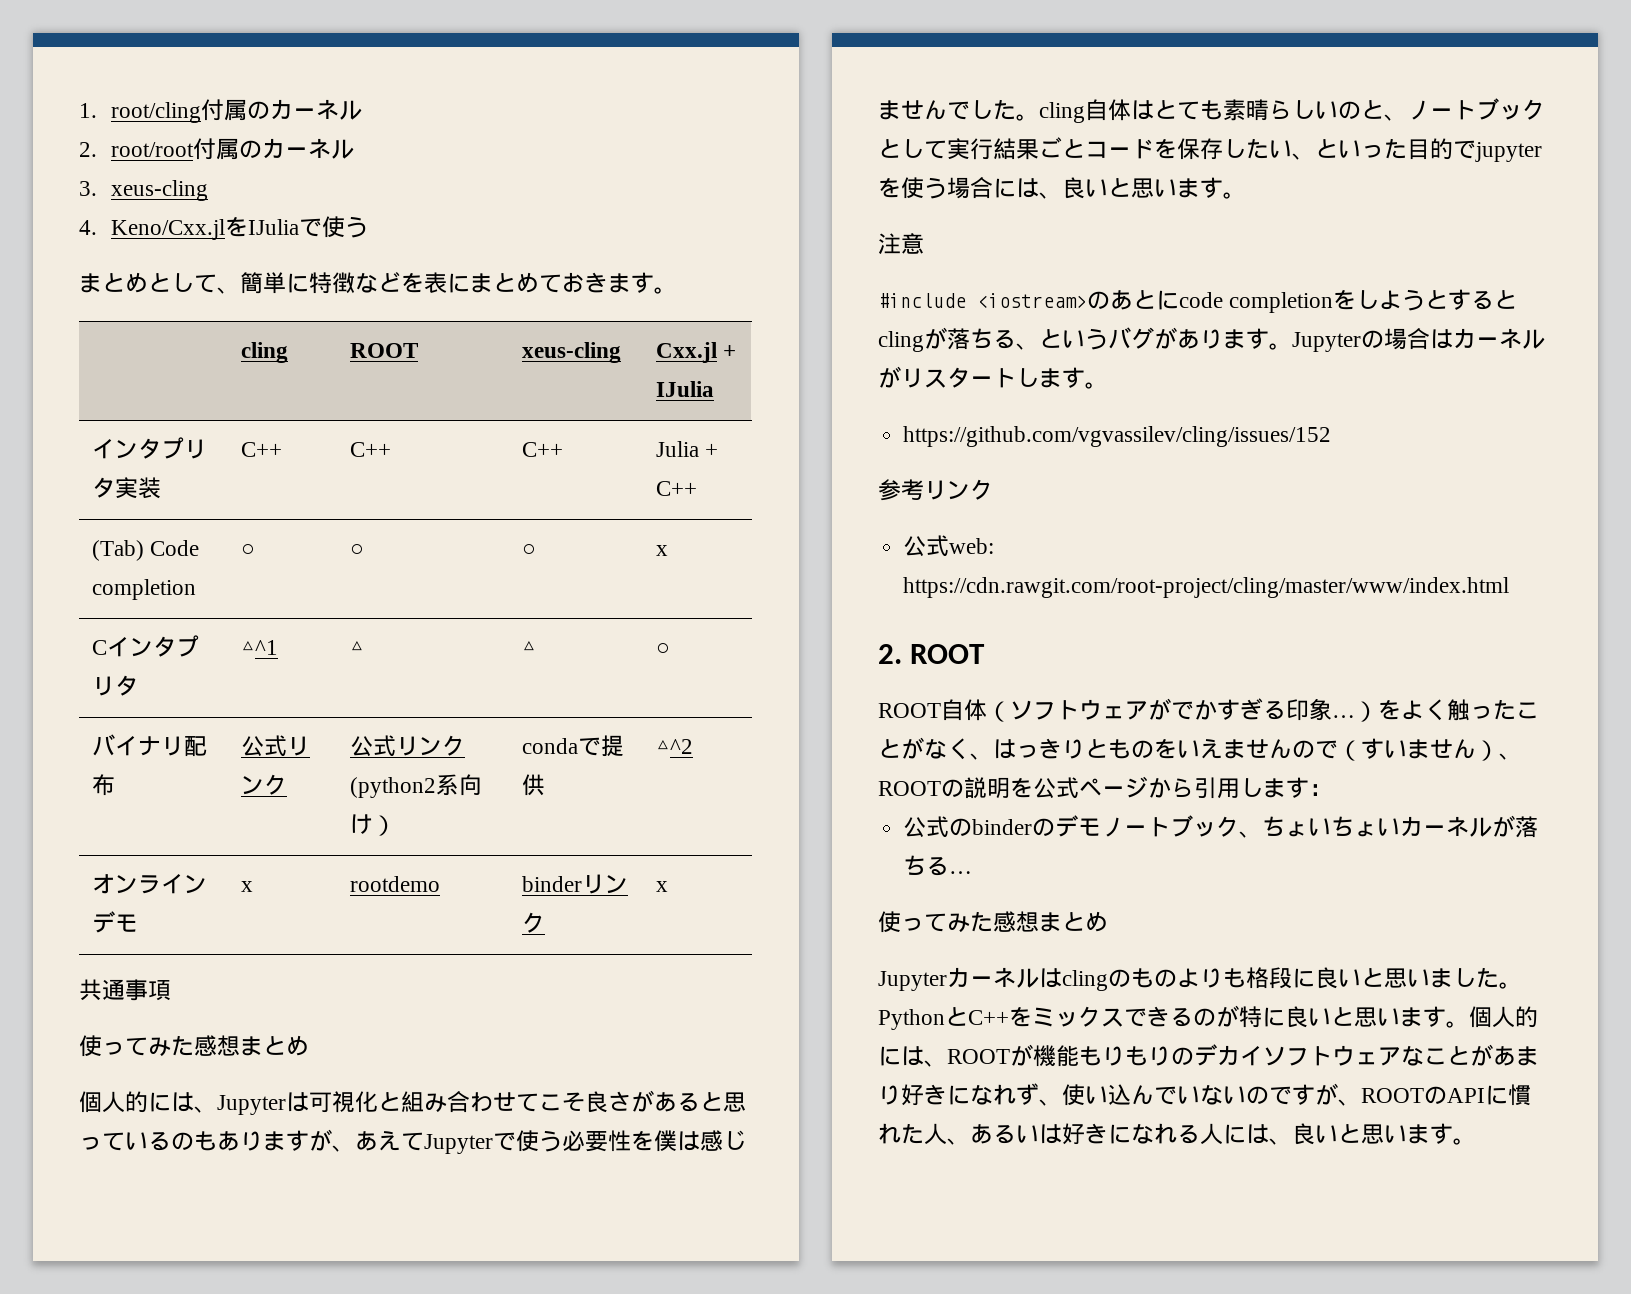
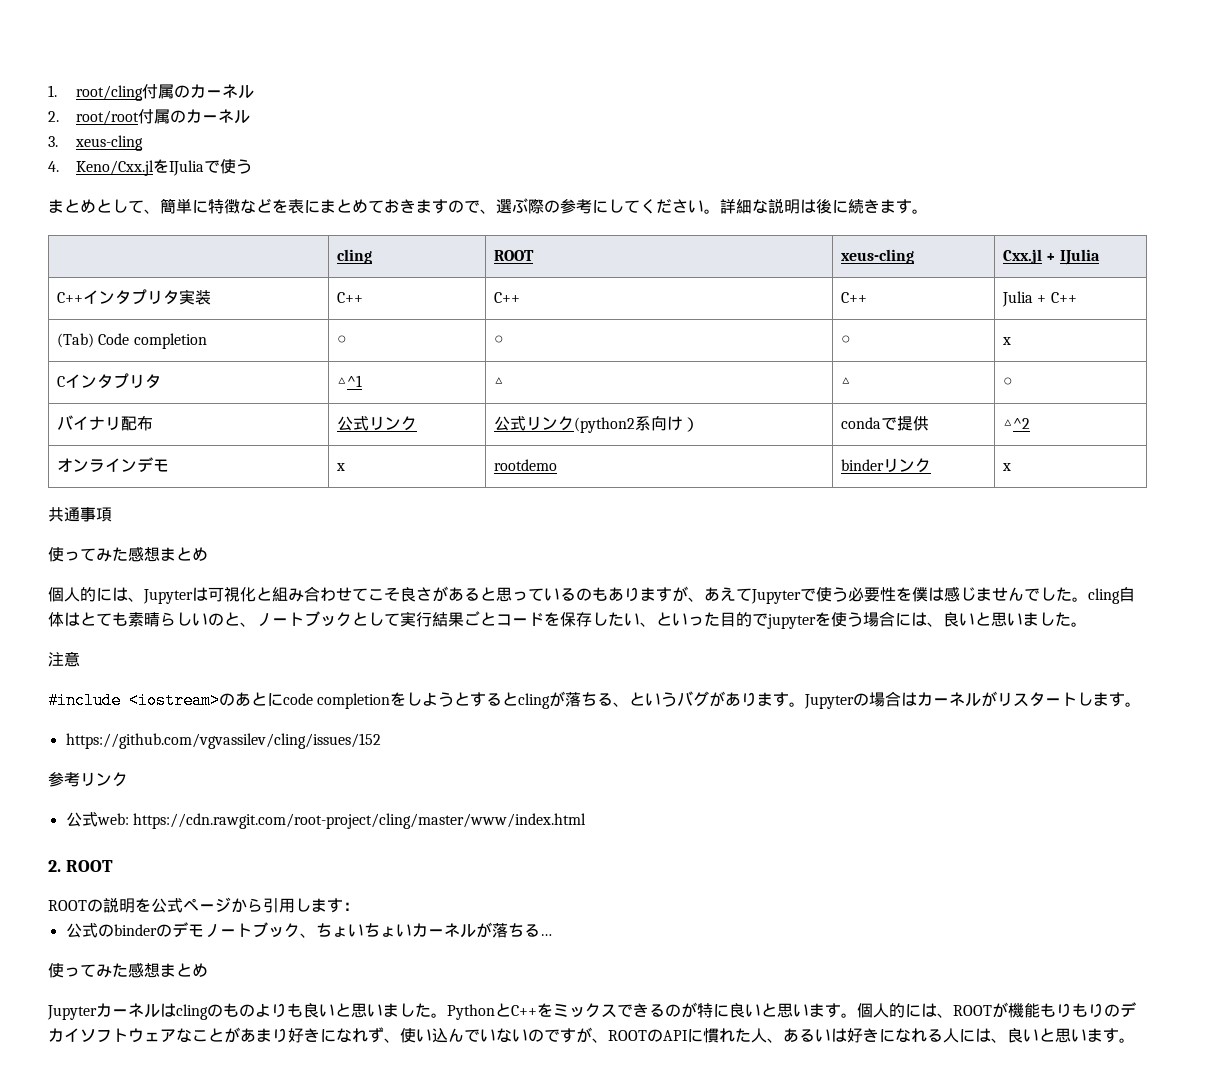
(654, 282) none -> [448,198,912,214] ので、選ぶ際の参考にしてください。詳細な説明は後に続きます
(714, 389) none -> [57,292,84,303] C++
[1200,177,1223,198] す -> [1039,612,1071,626] した
[941,698,1539,722] [878,737,1522,761] [878,781,941,796] 自体（ソフトウェアがでかすぎる印象…）をよく触ったことがなく、はっきりとものをいえませんので（すいません）、ROOT -> (87, 905) none
[1246,967,1315,989] 格段に -> (303, 1010) none

